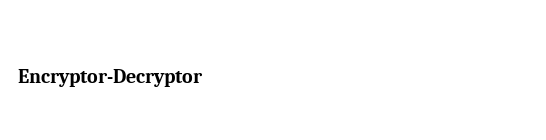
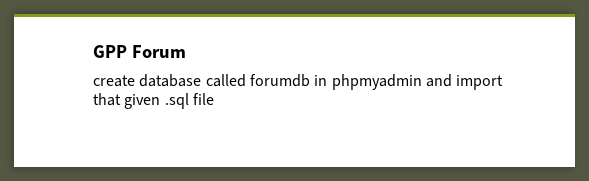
[18,69,203,87] Encryptor-Decryptor -> [93,45,186,58] [93,74,504,90] [93,93,214,109] GPP Forum // create database called forumdb in phpmyadmin and import that given .sql file

